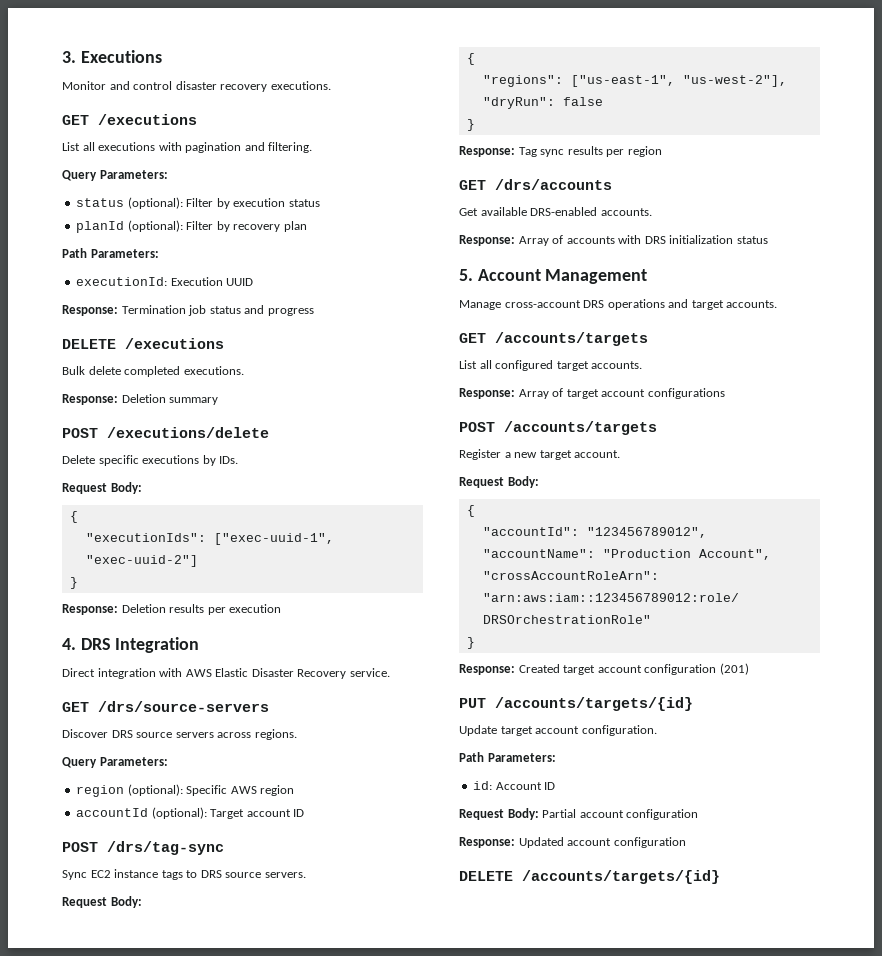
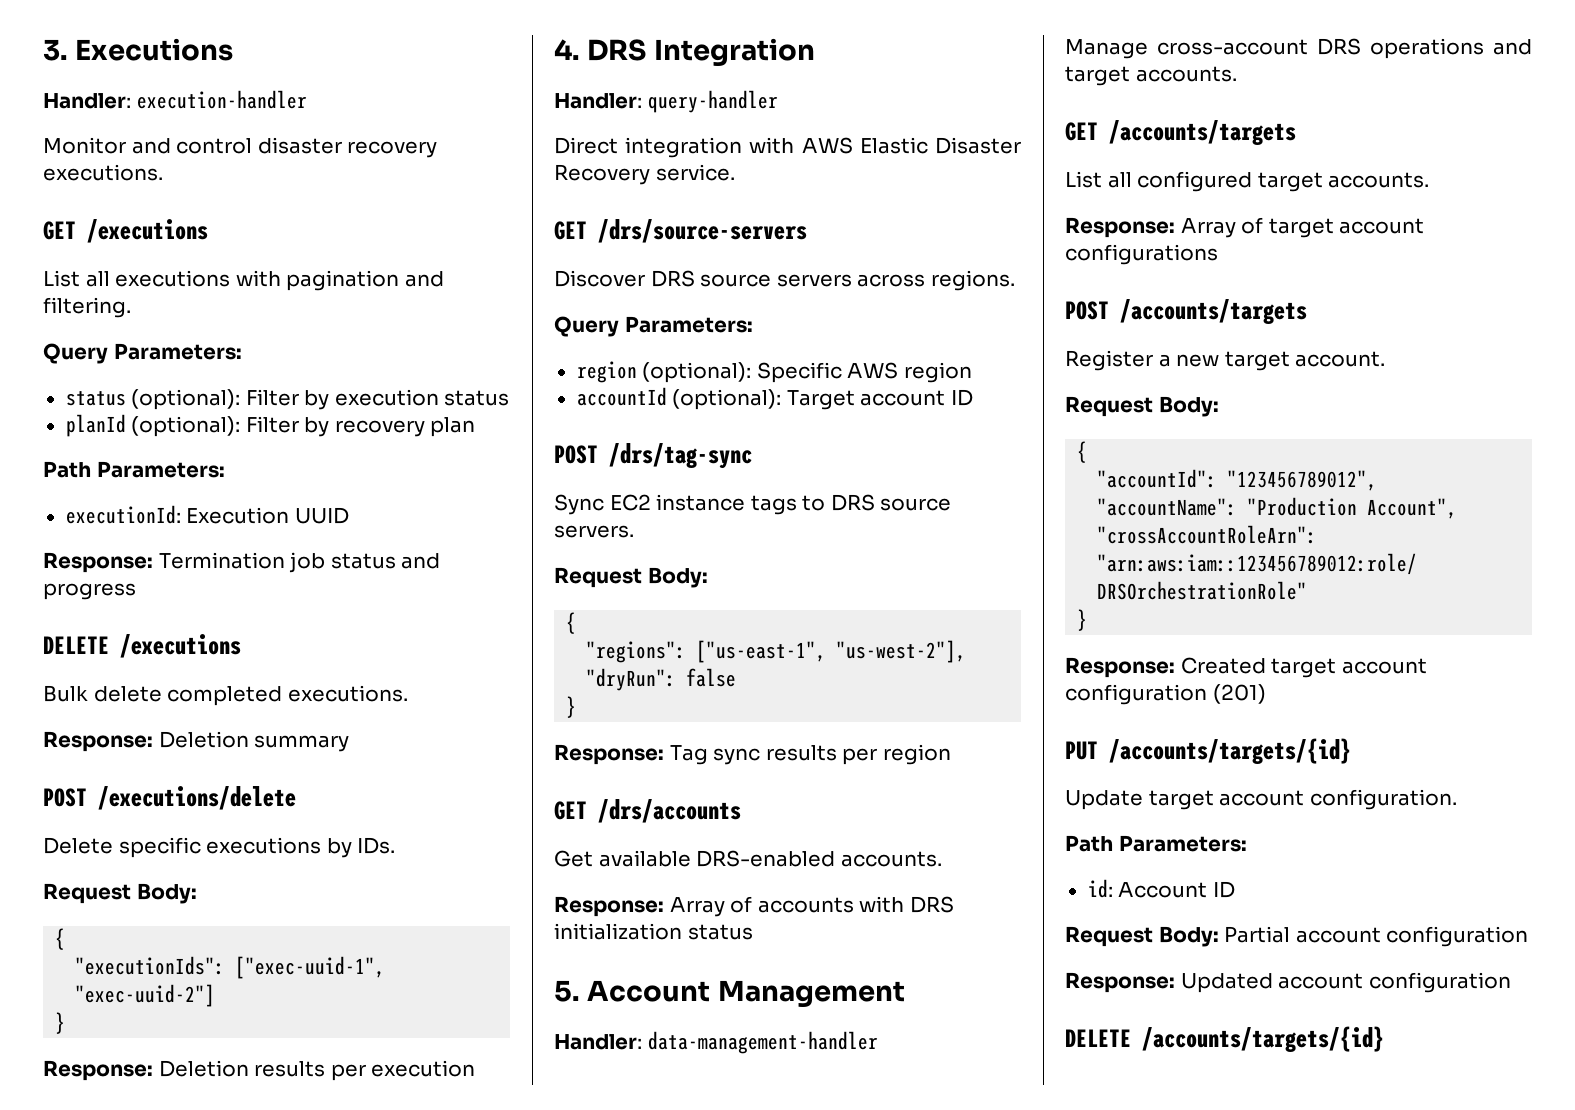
(162, 56) none -> [43,90,307,109] // Handler: execution-handler
(200, 645) none -> [554,90,778,113] // Handler: query-handler
(648, 276) none -> [554,1031,878,1054] // Handler: data-management-handler

